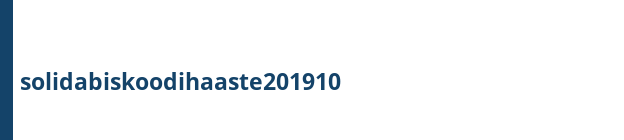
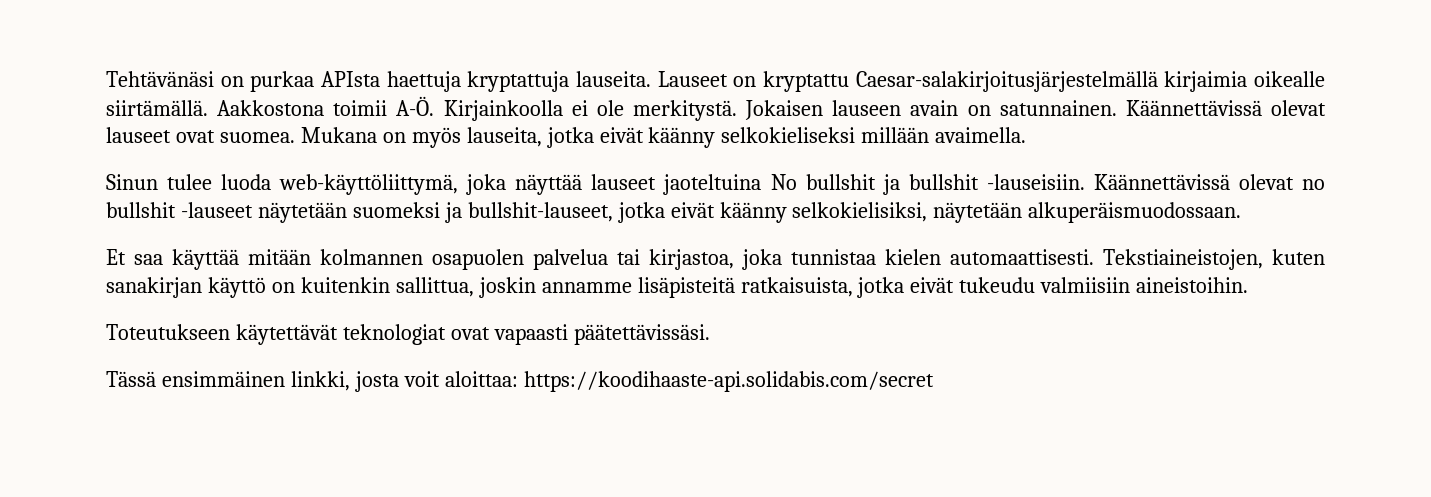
[20,72,341,90] solidabiskoodihaaste201910 -> [106,71,1325,92] [106,96,1326,121] [106,127,1027,148] [106,174,1326,195] [106,202,1242,223] [106,249,1325,270] [106,277,1249,298] [106,324,710,345] [106,371,934,392] Tehtävänäsi on purkaa APIsta haettuja kryptattuja lauseita. Lauseet on kryptattu Caesar-salakirjoitusjärjestelmällä kirjaimia oikealle siirtämällä. Aakkostona toimii A-Ö. Kirjainkoolla ei ole merkitystä. Jokaisen lauseen avain on satunnainen. Käännettävissä olevat lauseet ovat suomea. Mukana on myös lauseita, jotka eivät käänny selkokieliseksi millään avaimella. // Sinun tulee luoda web-käyttöliittymä, joka näyttää lauseet jaoteltuina No bullshit ja bullshit -lauseisiin. Käännettävissä olevat no bullshit -lauseet näytetään suomeksi ja bullshit-lauseet, jotka eivät käänny selkokielisiksi, näytetään alkuperäismuodossaan. // Et saa käyttää mitään kolmannen osapuolen palvelua tai kirjastoa, joka tunnistaa kielen automaattisesti. Tekstiaineistojen, kuten sanakirjan käyttö on kuitenkin sallittua, joskin annamme lisäpisteitä ratkaisuista, jotka eivät tukeudu valmiisiin aineistoihin. // Toteutukseen käytettävät teknologiat ovat vapaasti päätettävissäsi. // Tässä ensimmäinen linkki, josta voit aloittaa: https://koodihaaste-api.solidabis.com/secret

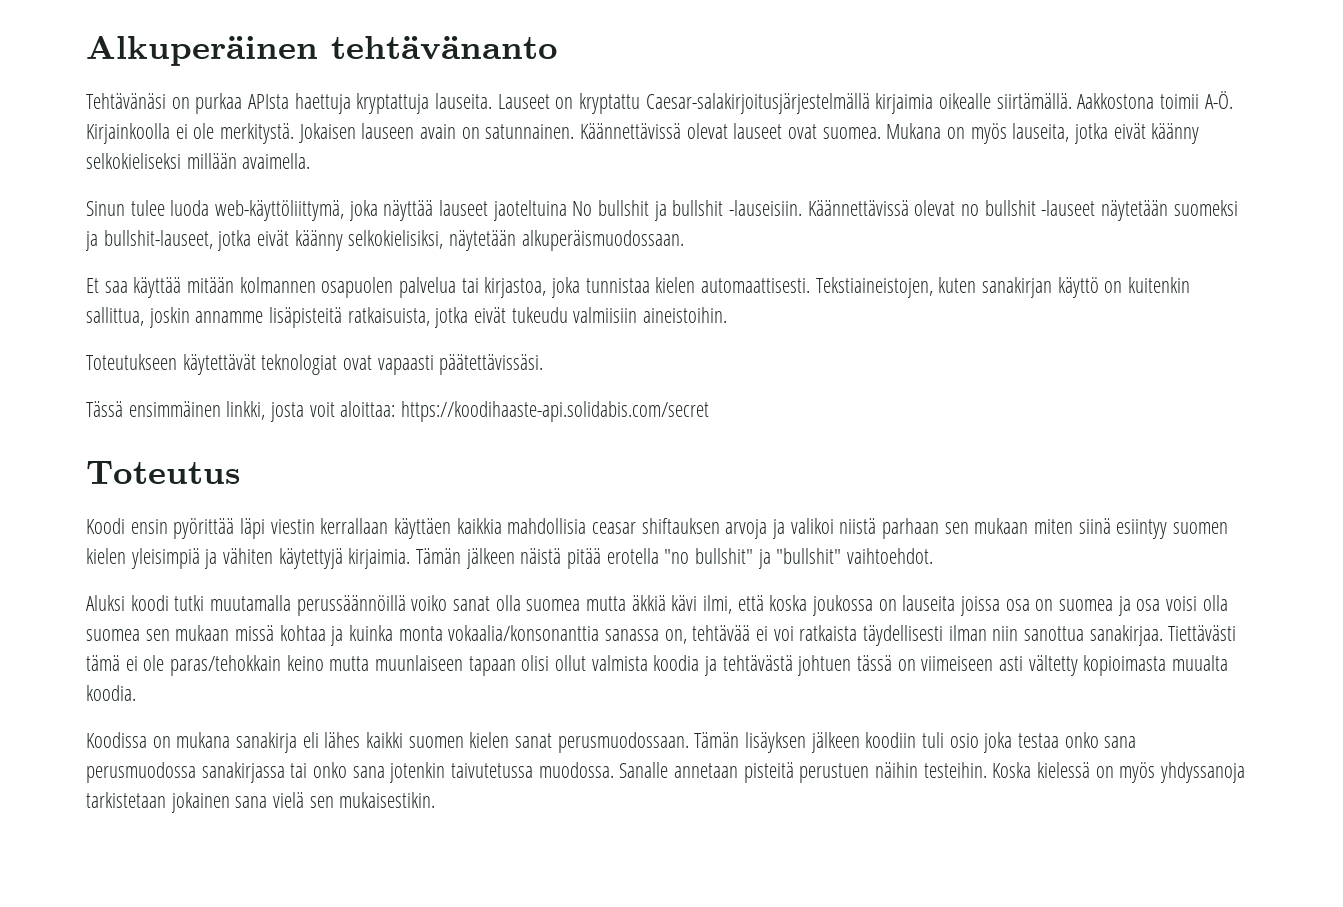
(106, 79) none -> [86,36,558,66] Alkuperäinen tehtävänanto //
(934, 381) none -> [86,461,240,484] [86,518,1229,539] [86,548,934,569] [86,595,1228,616] [86,625,1237,646] [86,655,1229,676] [86,685,136,701] [86,732,1137,753] [86,762,1246,783] [86,792,436,813] // Toteutus // Koodi ensin pyörittää läpi viestin kerrallaan käyttäen kaikkia mahdollisia ceasar shiftauksen arvoja ja valikoi niistä parhaan sen mukaan miten siinä esiintyy suomen kielen yleisimpiä ja vähiten käytettyjä kirjaimia. Tämän jälkeen näistä pitää erotella "no bullshit" ja "bullshit" vaihtoehdot. // Aluksi koodi tutki muutamalla perussäännöillä voiko sanat olla suomea mutta äkkiä kävi ilmi, että koska joukossa on lauseita joissa osa on suomea ja osa voisi olla suomea sen mukaan missä kohtaa ja kuinka monta vokaalia/konsonanttia sanassa on, tehtävää ei voi ratkaista täydellisesti ilman niin sanottua sanakirjaa. Tiettävästi tämä ei ole paras/tehokkain keino mutta muunlaiseen tapaan olisi ollut valmista koodia ja tehtävästä johtuen tässä on viimeiseen asti vältetty kopioimasta muualta koodia. // Koodissa on mukana sanakirja eli lähes kaikki suomen kielen sanat perusmuodossaan. Tämän lisäyksen jälkeen koodiin tuli osio joka testaa onko sana perusmuodossa sanakirjassa tai onko sana jotenkin taivutetussa muodossa. Sanalle annetaan pisteitä perustuen näihin testeihin. Koska kielessä on myös yhdyssanoja tarkistetaan jokainen sana vielä sen mukaisestikin.

